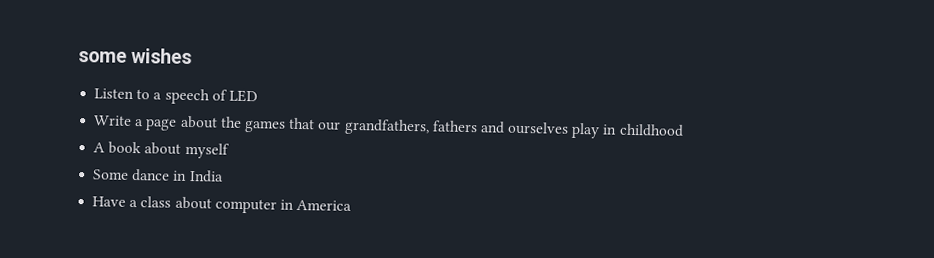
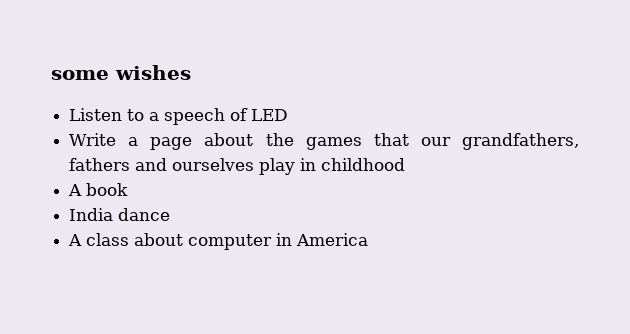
[144,142,230,159] [93,168,224,183] [92,196,139,208] about myself // Some dance in India // Have a -> [69,208,171,221] [68,234,83,246] // India dance // A

